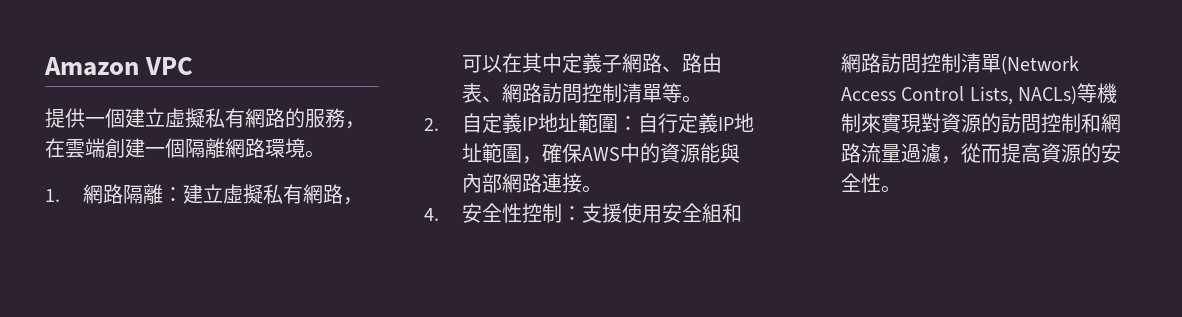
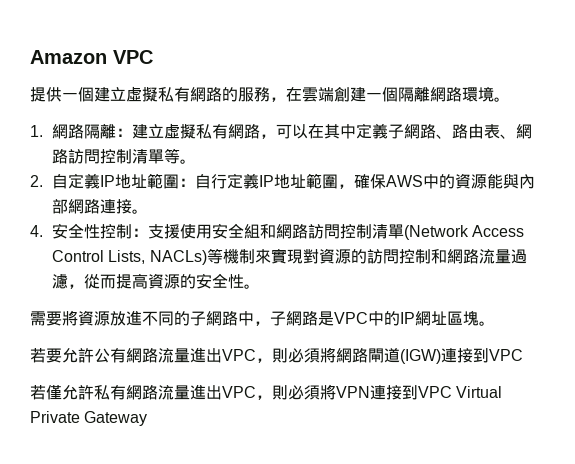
(902, 189) none -> [30,310,495,326] [30,347,523,364] [30,384,503,400] [30,411,148,426] // 需要將資源放進不同的子網路中，子網路是VPC中的IP網址區塊。 // 若要允許公有網路流量進出VPC，則必須將網路閘道(IGW)連接到VPC // 若僅允許私有網路流量進出VPC，則必須將VPN連接到VPC Virtual Private Gateway

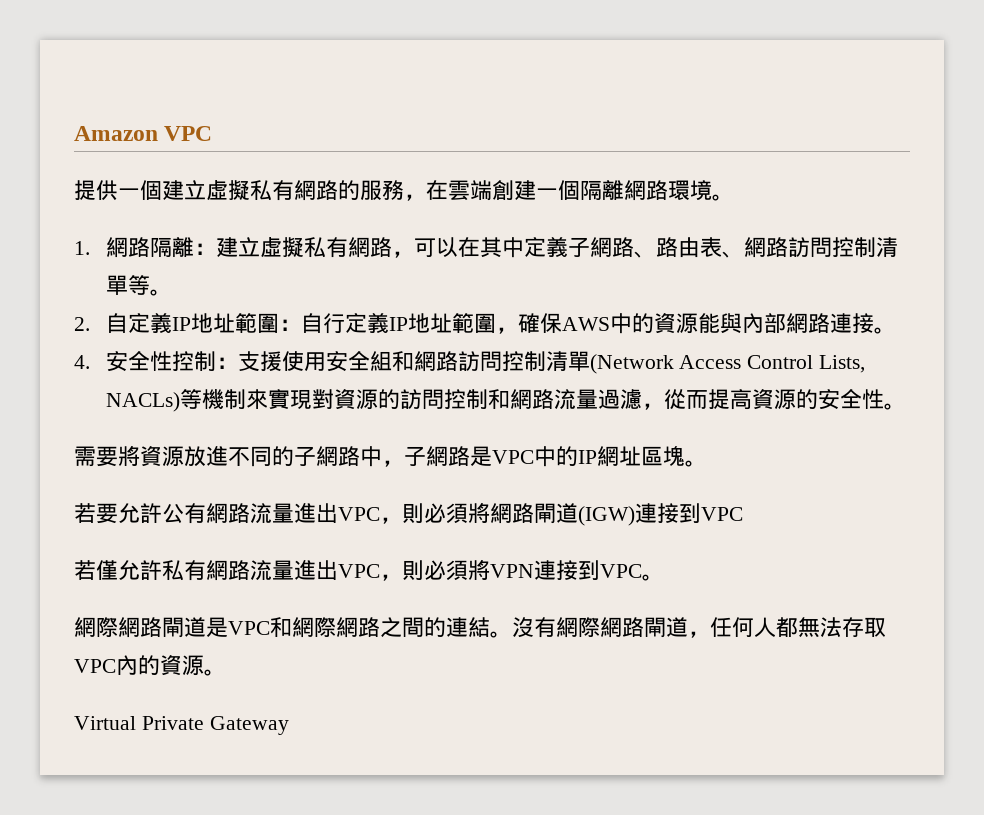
(452, 392) none -> [642,574,664,581] [74,617,886,638] [74,655,226,676] 。 // 網際網路閘道是VPC和網際網路之間的連結。沒有網際網路閘道，任何人都無法存取VPC內的資源。 //

